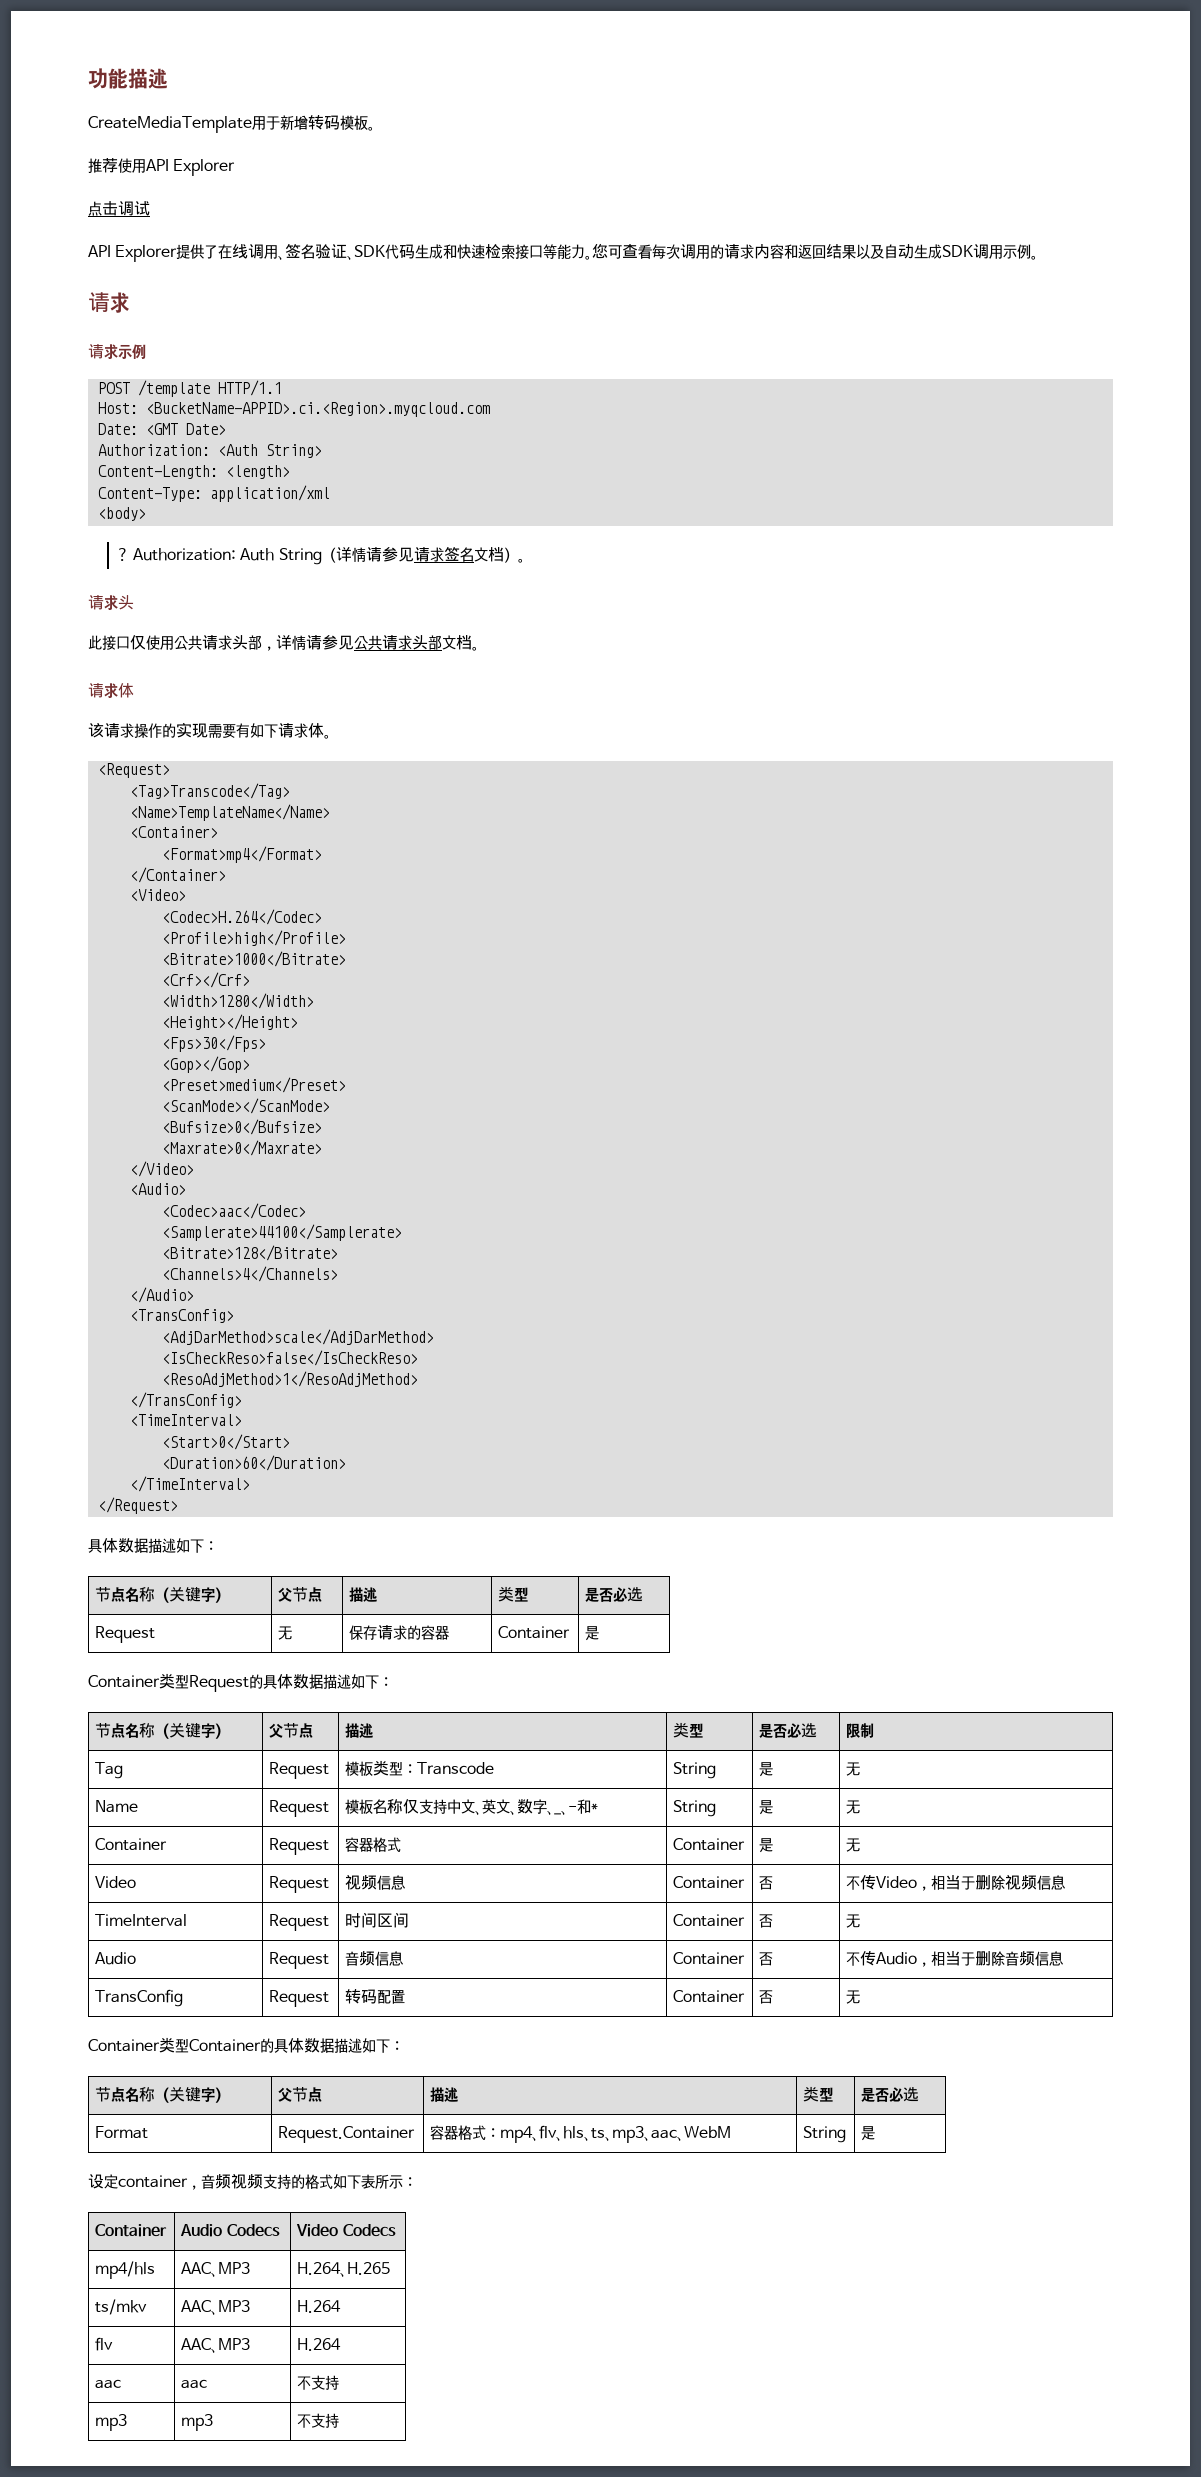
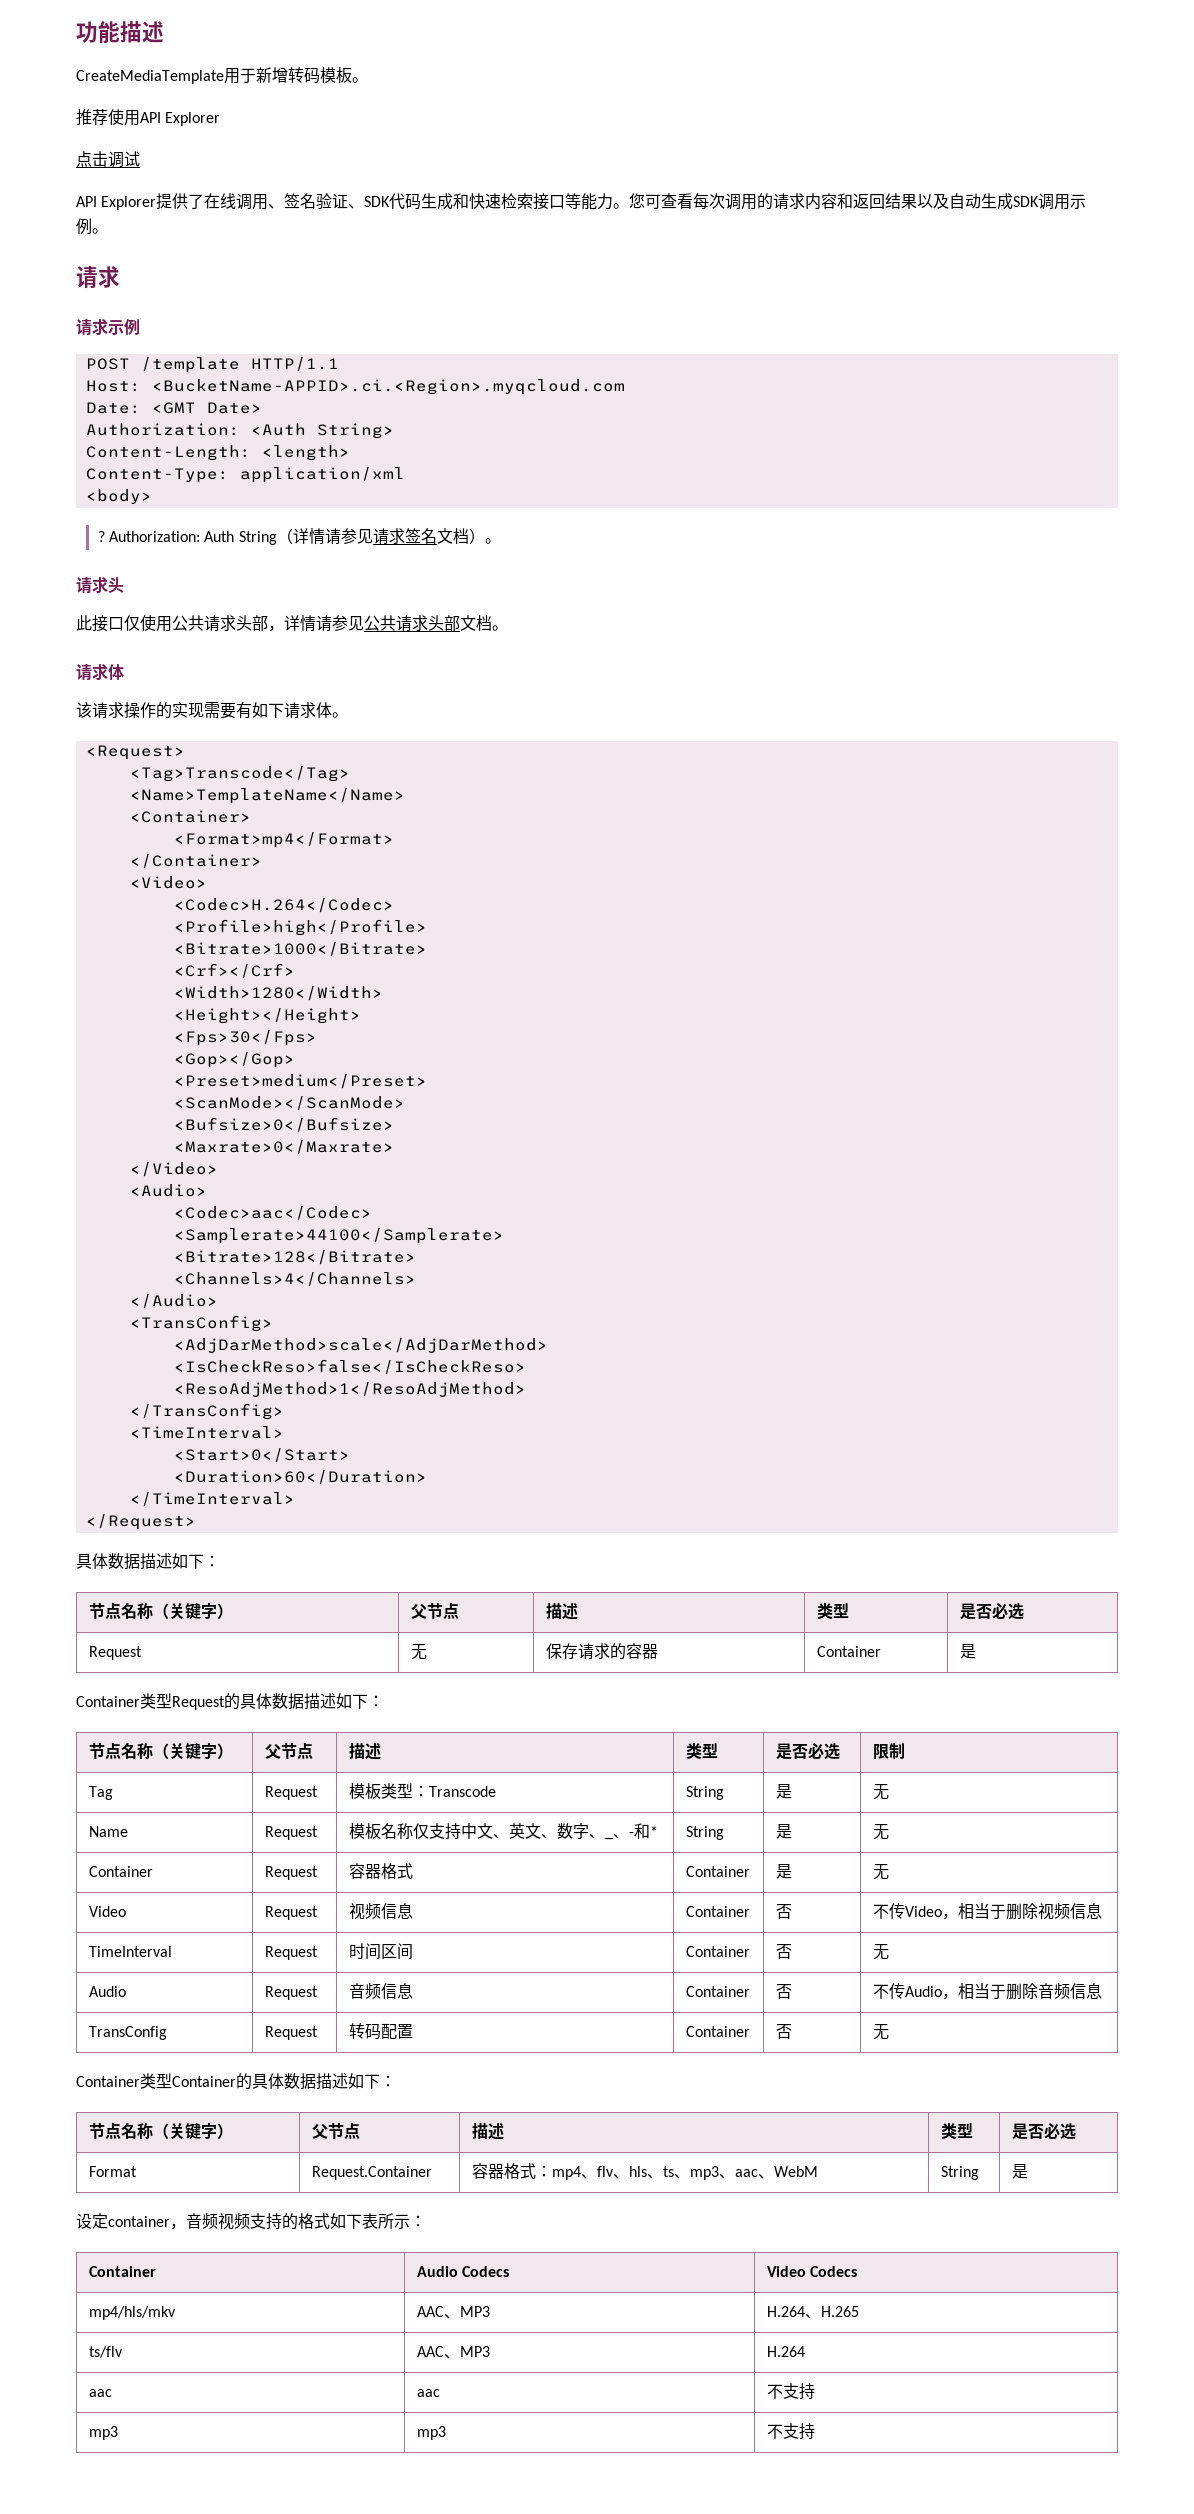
[95,2261,156,2279] mp4/hls -> [88,2306,176,2320] mp4/hls/mkv
[95,2299,148,2315] [181,2300,251,2315] [297,2300,342,2313] [95,2337,114,2351] ts/mkv | AAC、MP3 | H.264 // flv -> [88,2346,123,2358] ts/flv

